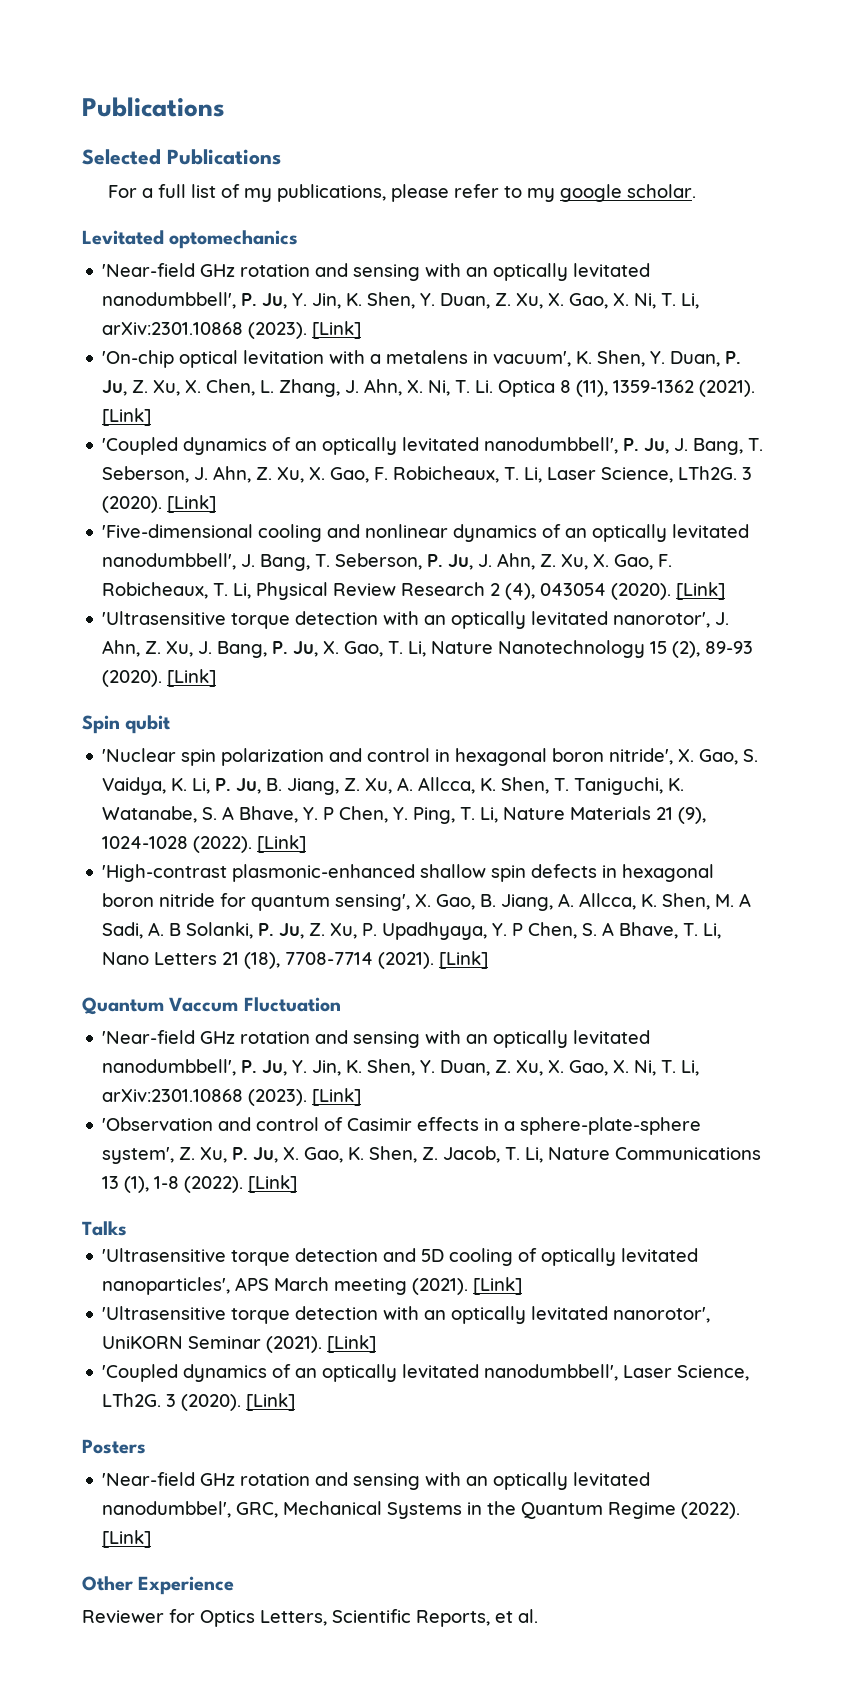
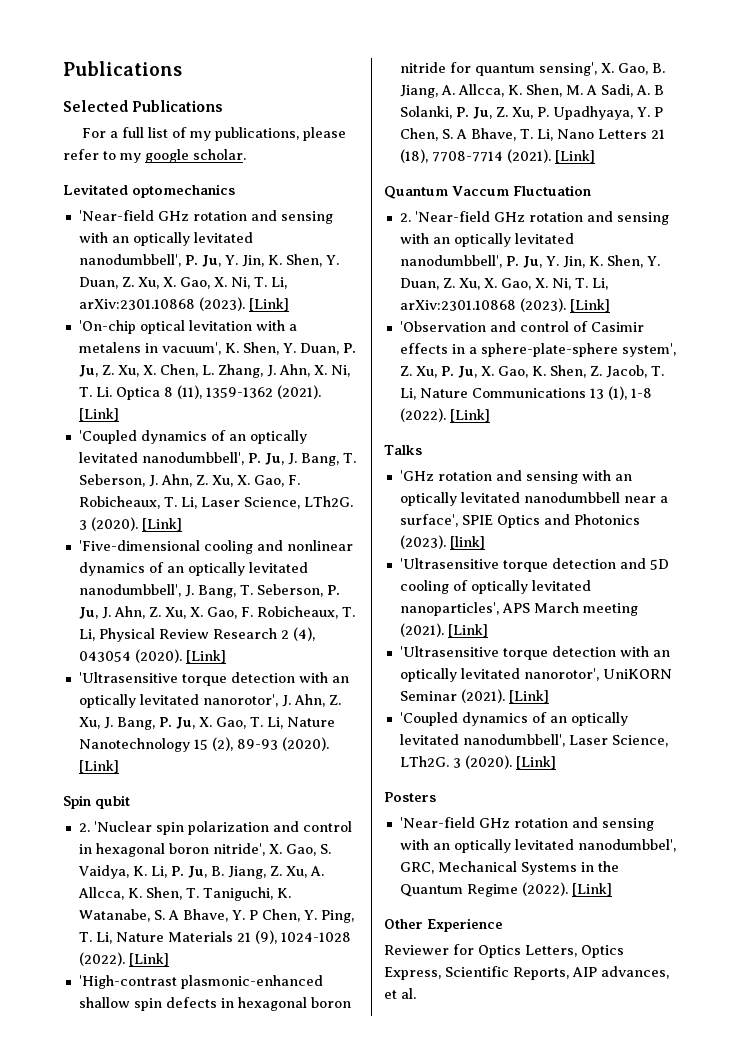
(171, 724) none -> [78,823,90,832] 2.
(341, 1004) none -> [399,213,411,222] 2.
(127, 1228) none -> [399,470,632,484] [399,492,668,506] [399,514,640,528] [399,535,485,549] // 'GHz rotation and sensing with an optically levitated nanodumbbell near a surface', SPIE Optics and Photonics (2023). [link]
[332,1609,490,1627] Scientific Reports, -> [581,945,624,958] [384,966,669,980] Optics Express, Scientific Reports, AIP advances,

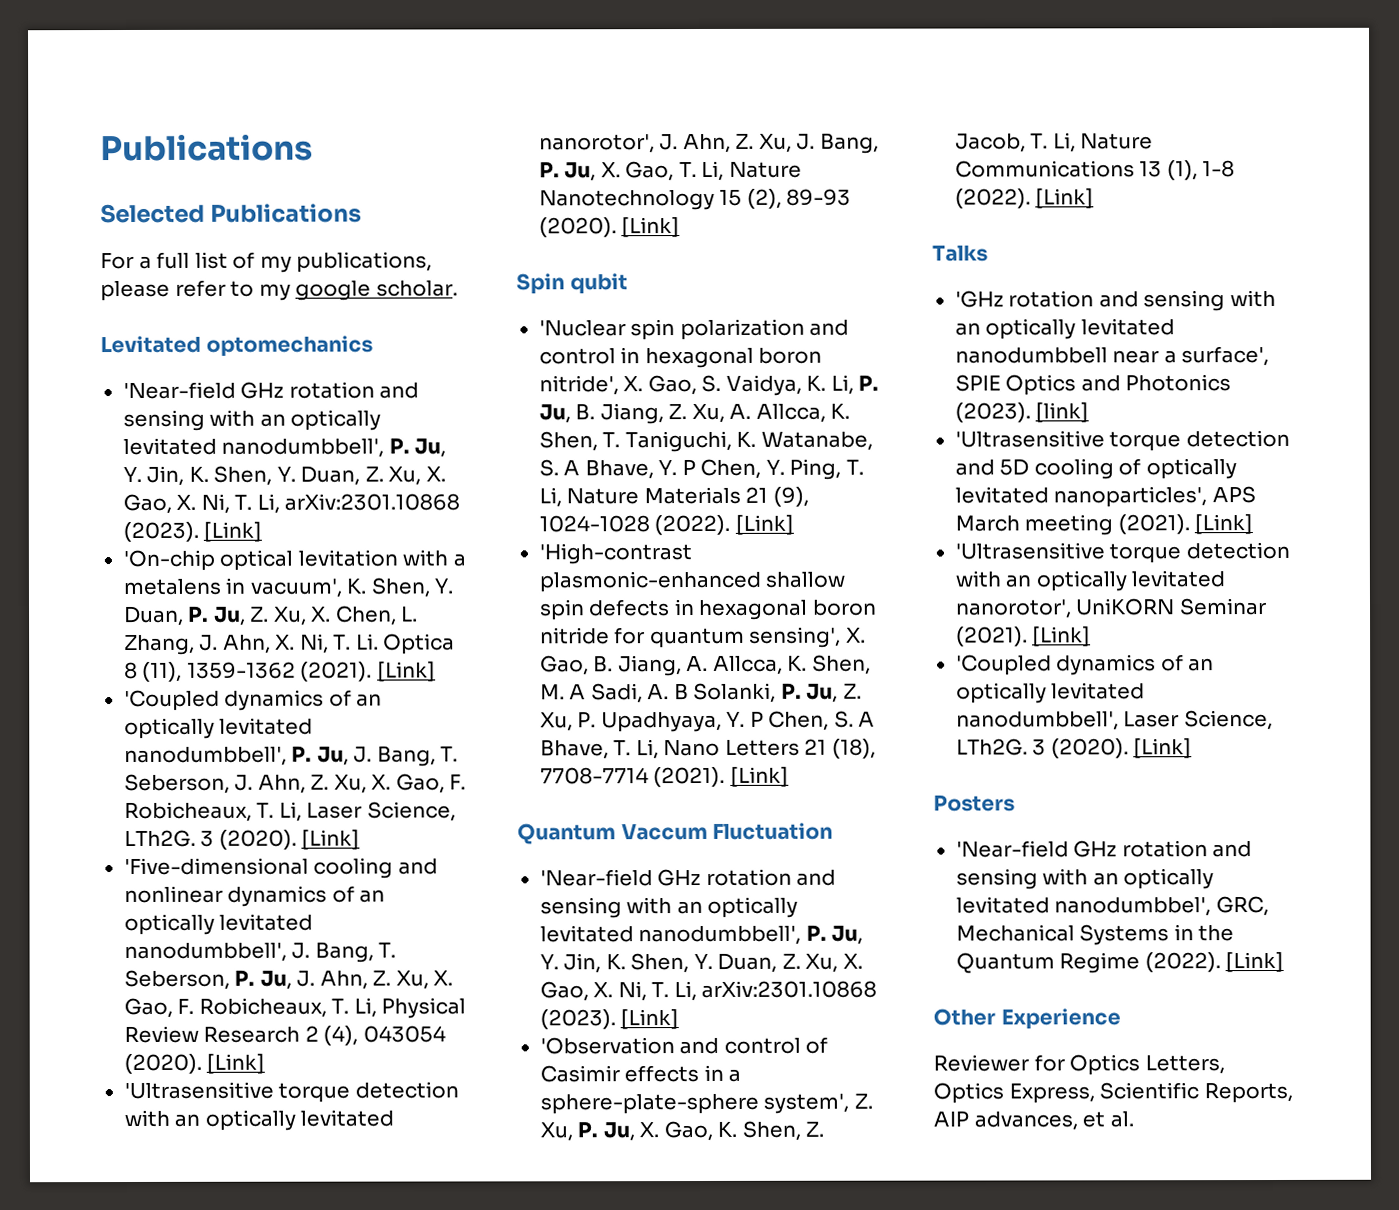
[78,823,90,832] 2. -> (628, 284) none
[399,213,411,222] 2. -> (834, 831) none

